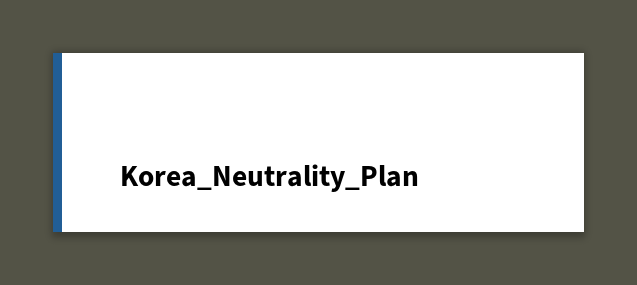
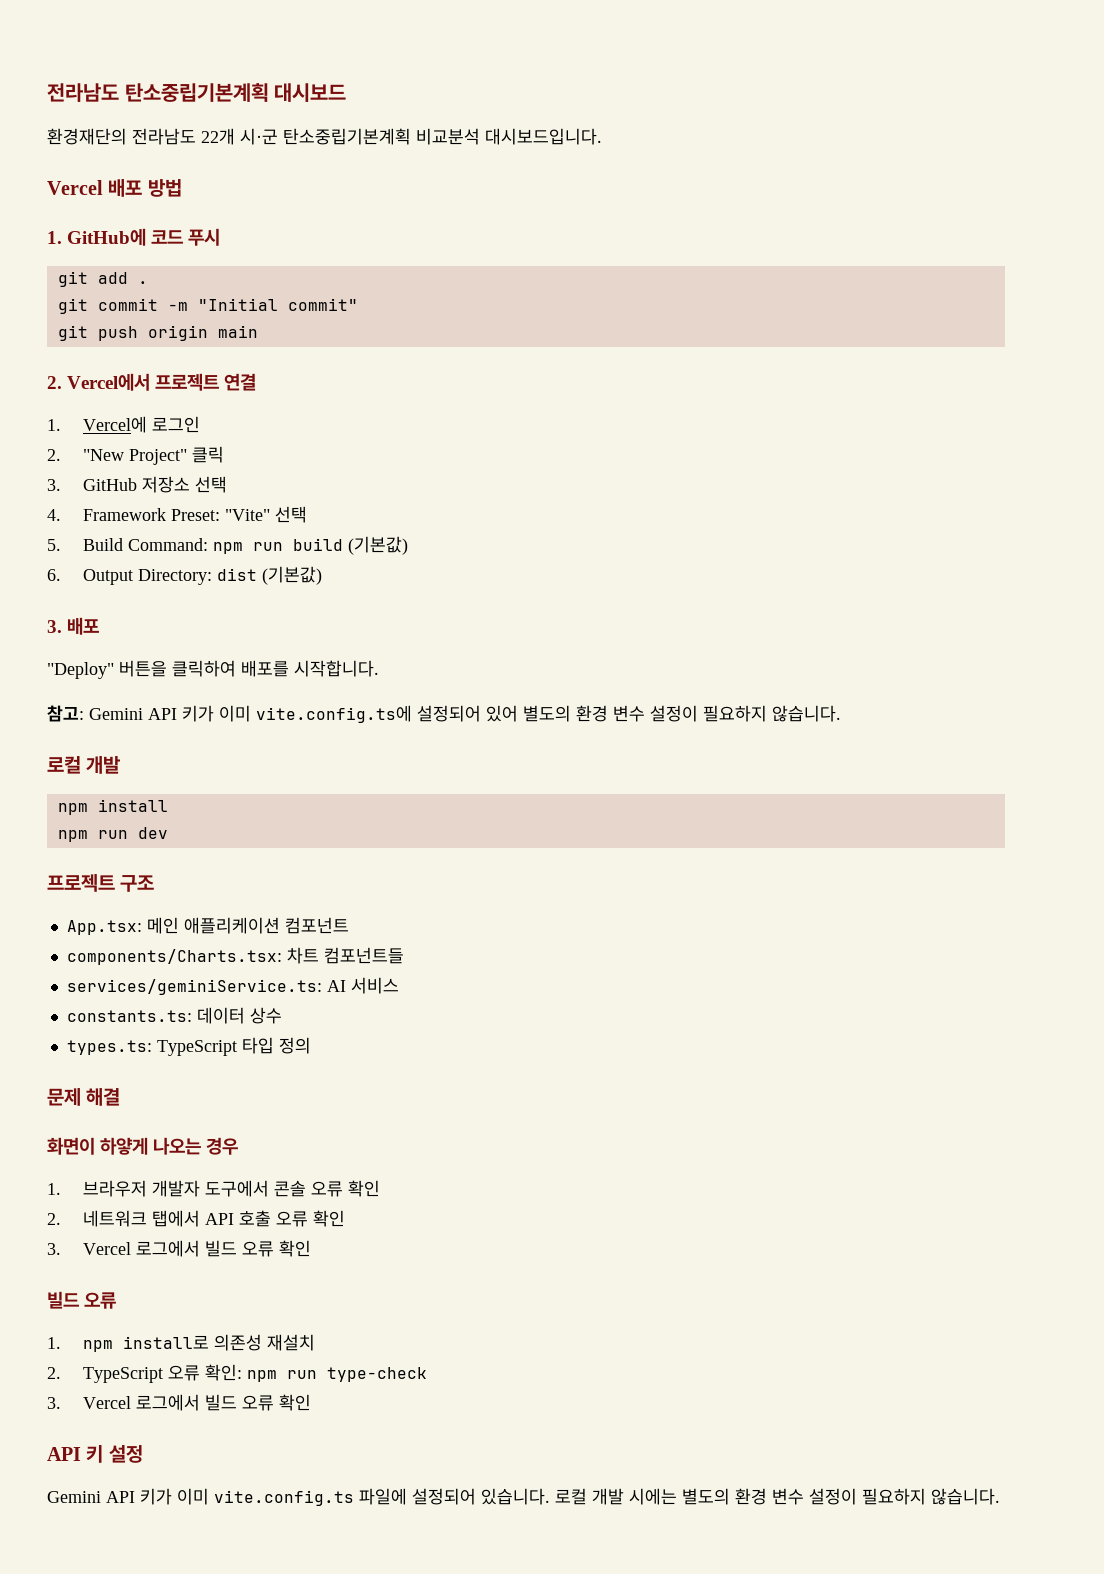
[120,164,419,192] Korea_Neutrality_Plan -> [47,83,347,102] [47,128,602,145] [47,179,182,197] [47,228,221,246] [57,271,148,287] [57,298,358,314] [57,325,258,341] [47,373,257,391] [47,416,200,433] [47,446,224,465] [47,476,227,493] [47,506,307,523] [47,536,408,555] [47,566,322,585] [47,617,100,635] [47,660,379,679] [47,705,841,723] [47,756,122,774] [57,799,168,815] [57,827,168,842] [47,874,155,892] [66,917,349,935] [66,947,404,965] [66,977,399,995] [66,1007,282,1024] [66,1037,311,1056] [47,1088,121,1106] [47,1137,239,1155] [47,1180,380,1197] [47,1210,345,1227] [47,1240,311,1257] [47,1291,117,1309] [47,1334,315,1352] [47,1364,427,1383] [47,1394,311,1411] [47,1445,143,1463] [47,1488,1000,1506] 전라남도 탄소중립기본계획 대시보드 // 환경재단의 전라남도 22개 시·군 탄소중립기본계획 비교분석 대시보드입니다. // Vercel 배포 방법 // 1. GitHub에 코드 푸시 // git add . // git commit -m "Initial commit" // git push origin main // 2. Vercel에서 프로젝트 연결 // 1. Vercel에 로그인 // 2. "New Project" 클릭 // 3. GitHub 저장소 선택 // 4. Framework Preset: "Vite" 선택 // 5. Build Command: npm run build (기본값) // 6. Output Directory: dist (기본값) // 3. 배포 // "Deploy" 버튼을 클릭하여 배포를 시작합니다. // 참고: Gemini API 키가 이미 vite.config.ts에 설정되어 있어 별도의 환경 변수 설정이 필요하지 않습니다. // 로컬 개발 // npm install // npm run dev // 프로젝트 구조 // App.tsx: 메인 애플리케이션 컴포넌트 // components/Charts.tsx: 차트 컴포넌트들 // services/geminiService.ts: AI 서비스 // constants.ts: 데이터 상수 // types.ts: TypeScript 타입 정의 // 문제 해결 // 화면이 하얗게 나오는 경우 // 1. 브라우저 개발자 도구에서 콘솔 오류 확인 // 2. 네트워크 탭에서 API 호출 오류 확인 // 3. Vercel 로그에서 빌드 오류 확인 // 빌드 오류 // 1. npm install로 의존성 재설치 // 2. TypeScript 오류 확인: npm run type-check // 3. Vercel 로그에서 빌드 오류 확인 // API 키 설정 // Gemini API 키가 이미 vite.config.ts 파일에 설정되어 있습니다. 로컬 개발 시에는 별도의 환경 변수 설정이 필요하지 않습니다.

